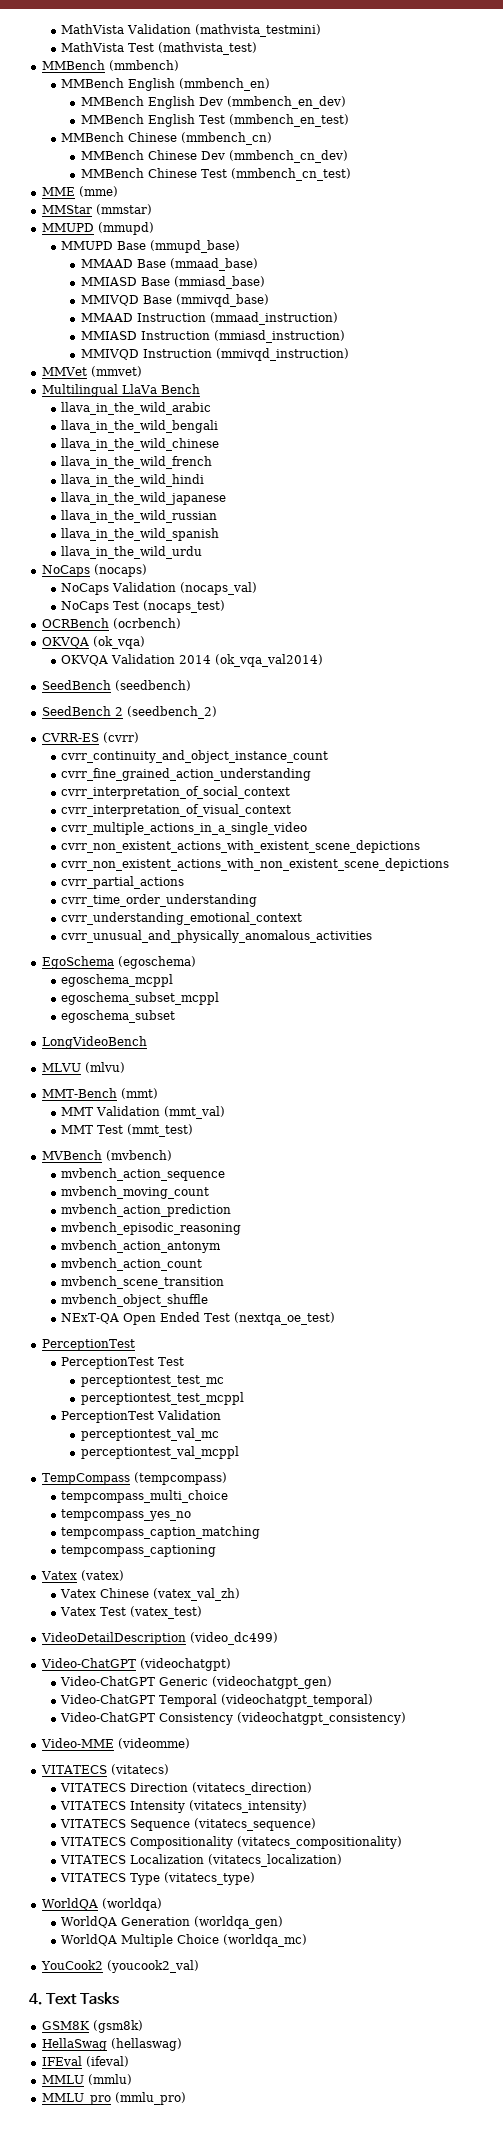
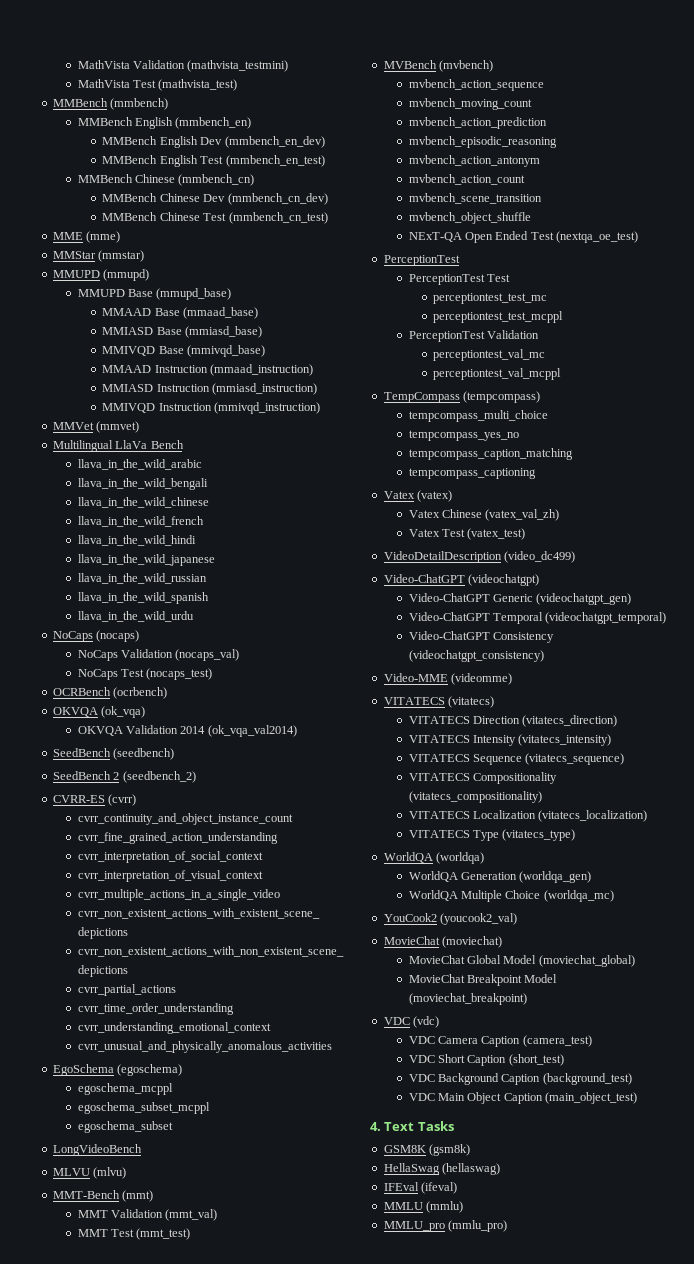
(199, 1966) none -> [383,936,503,948] [408,955,635,967] [408,974,558,986] [408,993,527,1005] [383,1016,440,1028] [408,1035,592,1047] [408,1054,564,1066] [408,1073,632,1085] [408,1092,638,1104] // MovieChat (moviechat) // MovieChat Global Model (moviechat_global) // MovieChat Breakpoint Model (moviechat_breakpoint) // VDC (vdc) // VDC Camera Caption (camera_test) // VDC Short Caption (short_test) // VDC Background Caption (background_test) // VDC Main Object Caption (main_object_test)

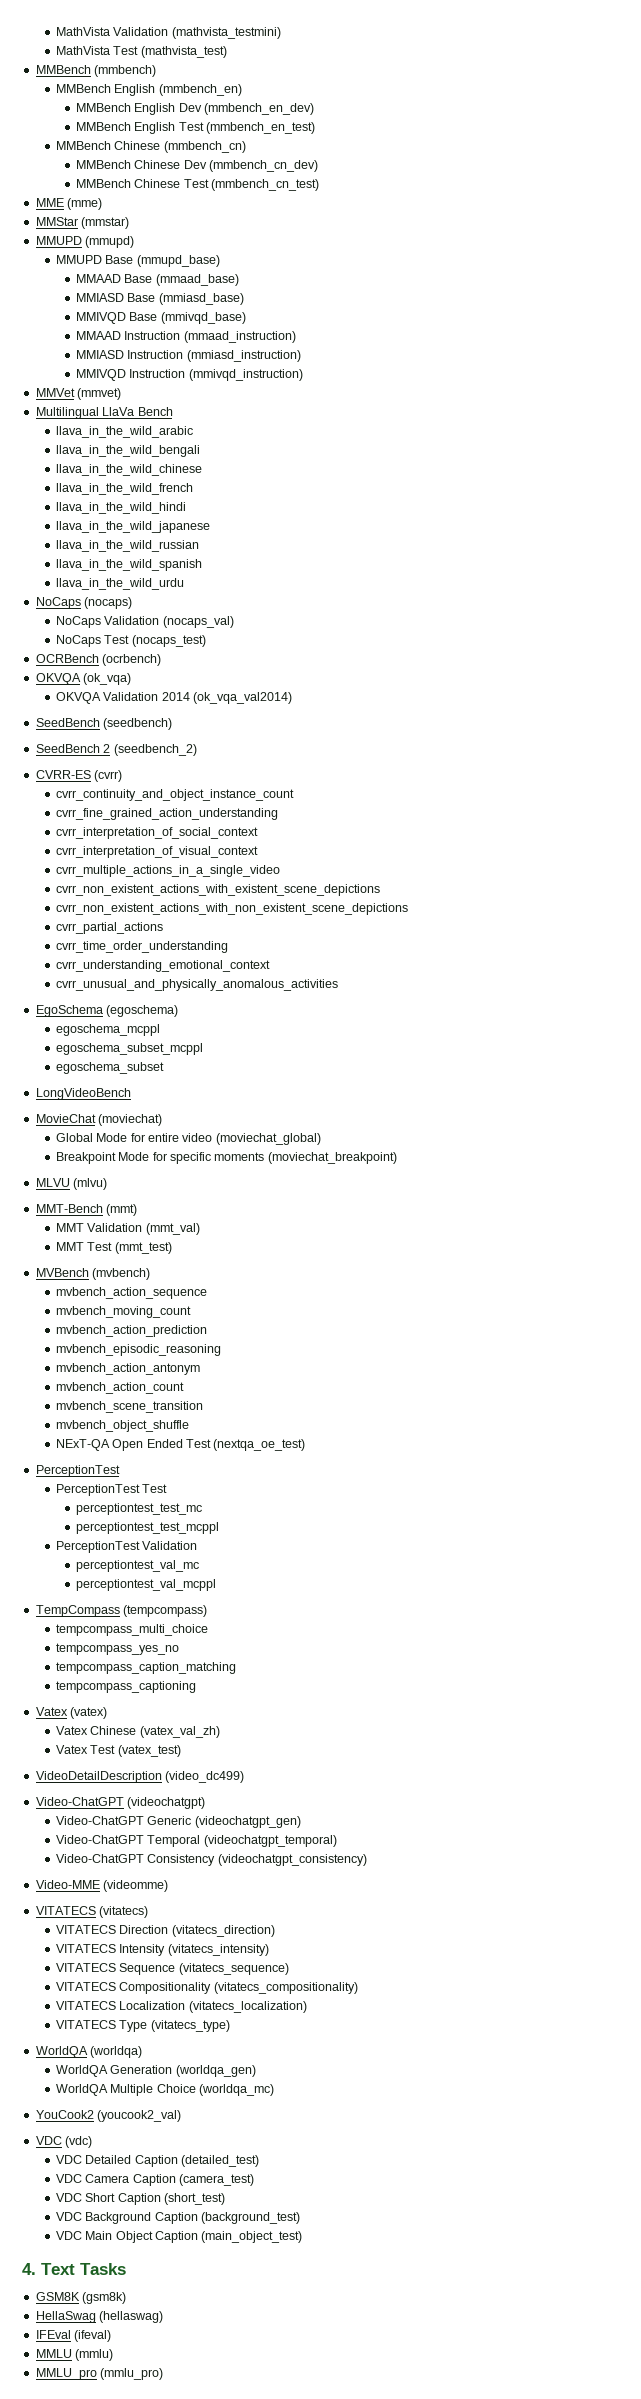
(142, 1150) none -> [35,1114,163,1126] [55,1133,321,1145] [55,1152,397,1164] // MovieChat (moviechat) // Global Mode for entire video (moviechat_global) // Breakpoint Mode for specific moments (moviechat_breakpoint)
[383,936,503,948] [408,955,635,967] [408,974,558,986] [408,993,527,1005] [383,1016,440,1028] MovieChat (moviechat) // MovieChat Global Model (moviechat_global) // MovieChat Breakpoint Model (moviechat_breakpoint) // VDC (vdc) -> [35,2136,93,2148] [55,2155,259,2167] VDC (vdc) // VDC Detailed Caption (detailed_test)

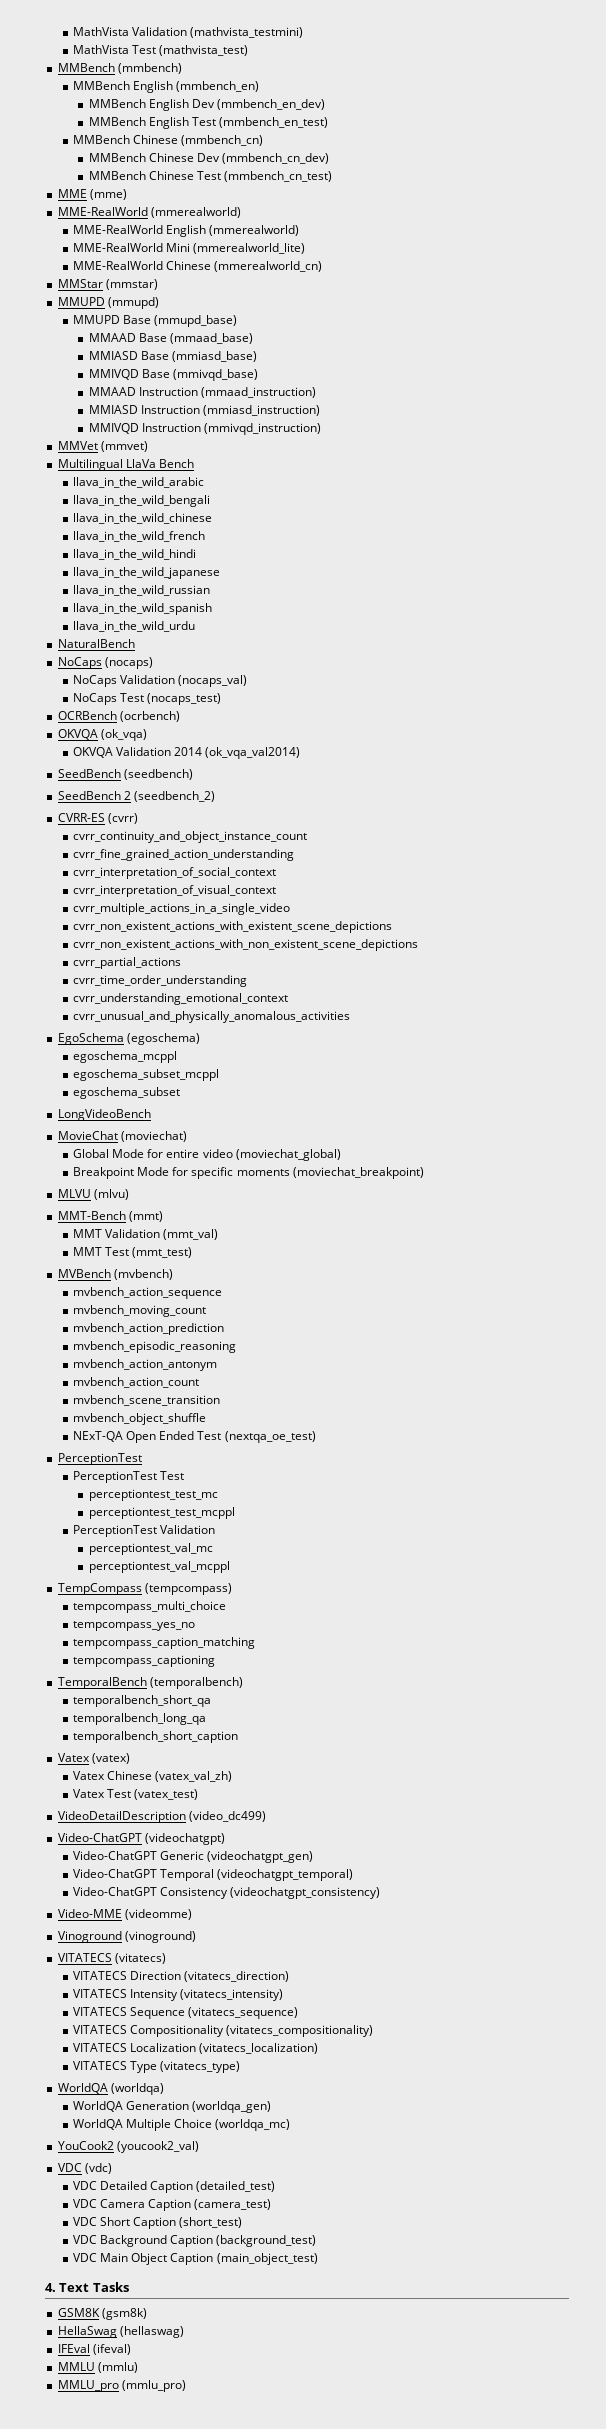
(103, 204) none -> [57,207,241,218] [73,225,300,237] [73,243,306,254] [73,261,323,272] // MME-RealWorld (mmerealworld) // MME-RealWorld English (mmerealworld) // MME-RealWorld Mini (mmerealworld_lite) // MME-RealWorld Chinese (mmerealworld_cn)
(184, 584) none -> [57,639,135,648] // NaturalBench
(196, 1687) none -> [57,1677,243,1689] [73,1695,212,1707] [73,1713,207,1725] [73,1731,239,1743] // TemporalBench (temporalbench) // temporalbench_short_qa // temporalbench_long_qa // temporalbench_short_caption
(169, 1886) none -> [57,1931,196,1943] // Vinoground (vinoground)

